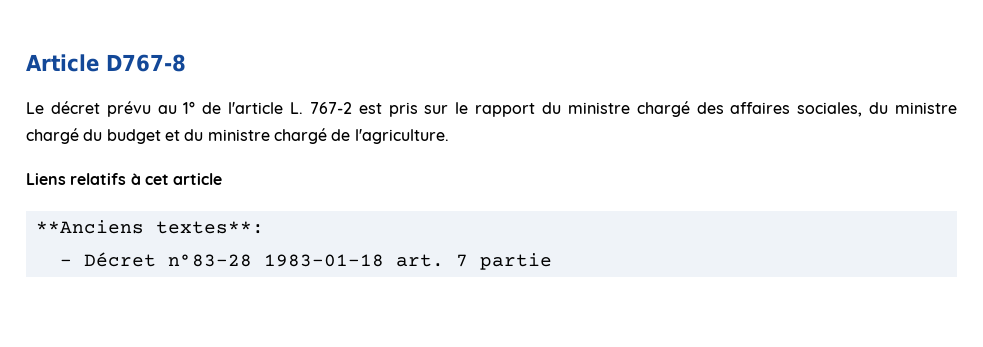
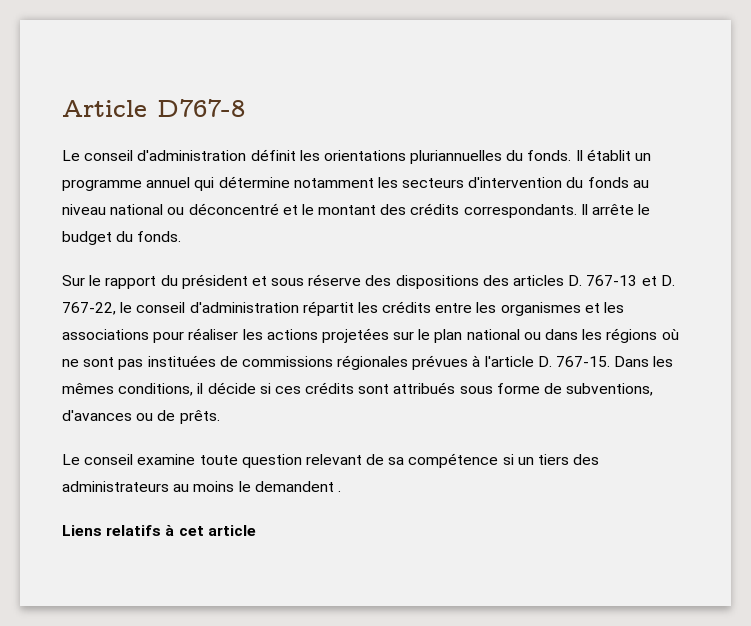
[50,101,958,117] [26,128,449,144] décret prévu au 1° de l'article L. 767-2 est pris sur le rapport du ministre chargé des affaires sociales, du ministre chargé du budget et du ministre chargé de l'agriculture. -> [84,149,652,164] [62,176,649,191] [62,203,651,218] [62,231,182,245] [62,274,675,289] [62,301,625,316] [62,328,679,343] [62,355,674,370] [62,382,654,396] [62,410,220,424] [62,453,600,468] [62,481,341,492] conseil d'administration définit les orientations pluriannuelles du fonds. Il établit un programme annuel qui détermine notamment les secteurs d'intervention du fonds au niveau national ou déconcentré et le montant des crédits correspondants. Il arrête le budget du fonds. // Sur le rapport du président et sous réserve des dispositions des articles D. 767-13 et D. 767-22, le conseil d'administration répartit les crédits entre les organismes et les associations pour réaliser les actions projetées sur le plan national ou dans les régions où ne sont pas instituées de commissions régionales prévues à l'article D. 767-15. Dans les mêmes conditions, il décide si ces crédits sont attribués sous forme de subventions, d'avances ou de prêts. // Le conseil examine toute question relevant de sa compétence si un tiers des administrateurs au moins le demandent .
[35,220,264,234] [59,252,552,270] // **Anciens textes**: // - Décret n°83-28 1983-01-18 art. 7 partie -> (256, 530) none

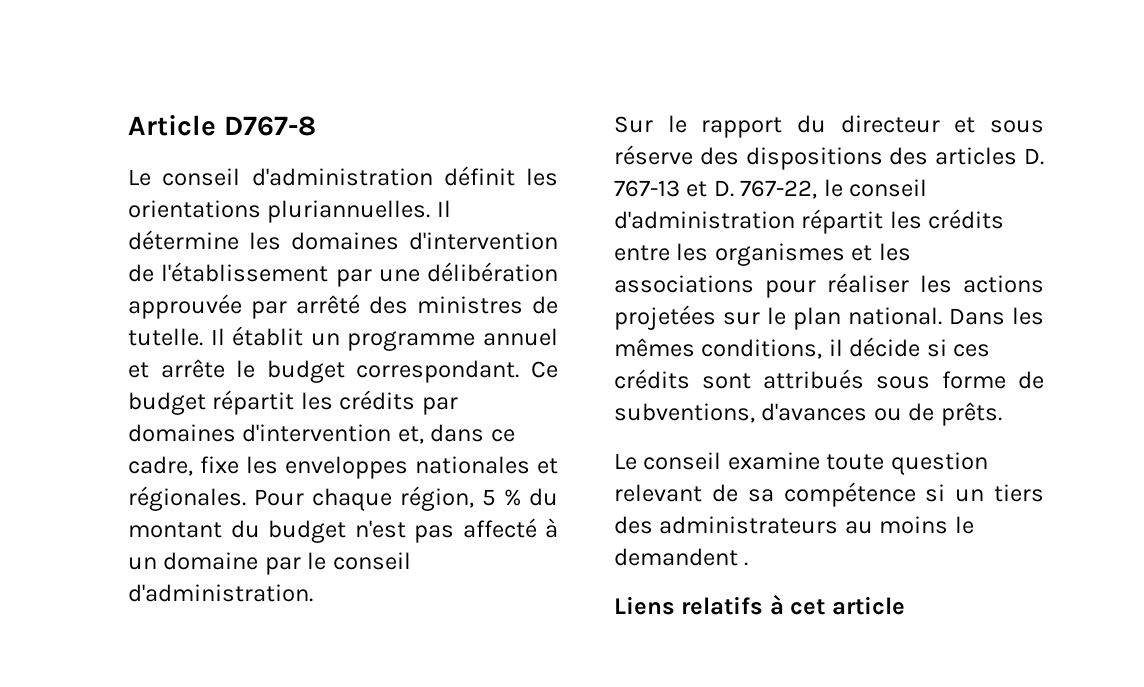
[410,150,572,164] pluriannuelles du fonds. -> [267,200,451,223] [128,230,558,250] [128,262,558,287] [128,294,558,319] [128,328,203,346] pluriannuelles. Il détermine les domaines d'intervention de l'établissement par une délibération approuvée par arrêté des ministres de tutelle.
[194,176,649,191] [62,203,651,218] [62,231,182,245] qui détermine notamment les secteurs d'intervention du fonds au niveau national ou déconcentré et le montant des crédits correspondants. Il arrête le budget du fonds. -> [128,359,558,383] [128,390,458,415] [128,424,515,444] [128,456,558,479] [128,486,558,511] [128,518,558,543] [128,552,411,575] [128,584,313,602] et arrête le budget correspondant. Ce budget répartit les crédits par domaines d'intervention et, dans ce cadre, fixe les enveloppes nationales et régionales. Pour chaque région, 5 % du montant du budget n'est pas affecté à un domaine par le conseil d'administration.
[181,274,248,289] président -> [840,115,940,133] directeur
[466,328,679,343] [62,355,611,370] national ou dans les régions où ne sont pas instituées de commissions régionales prévues à l'article D. 767-15. -> [848,307,942,325] national.

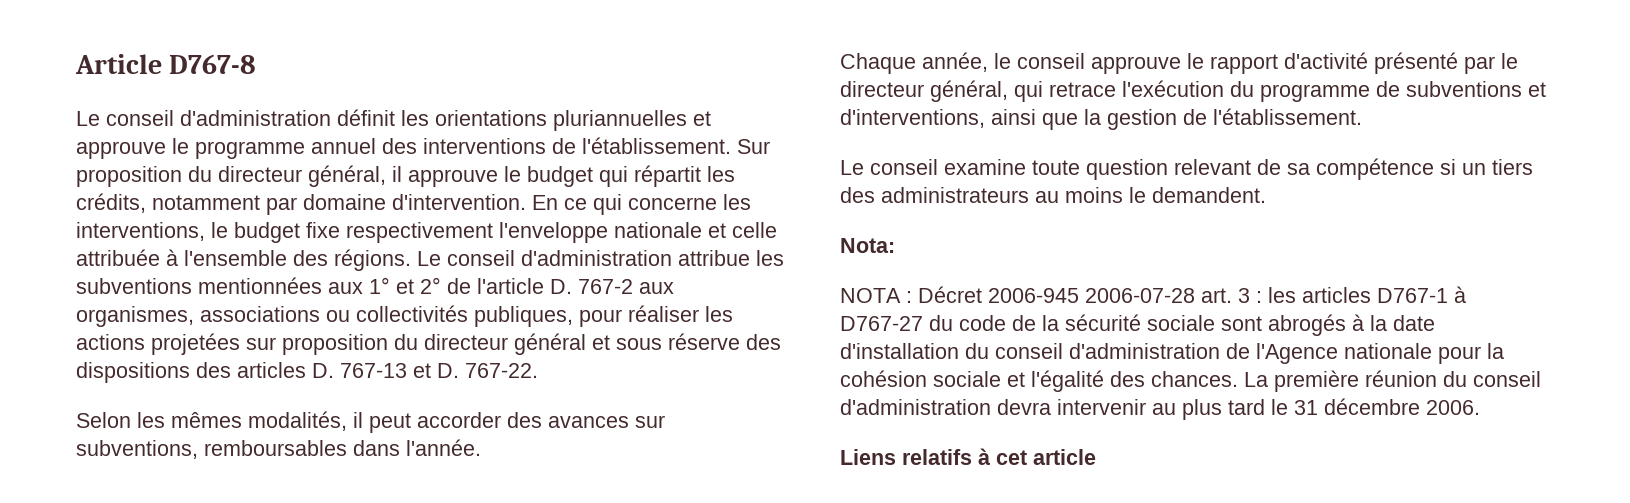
[267,200,451,223] [128,230,558,250] [128,262,558,287] [128,294,558,319] [128,326,558,351] [128,359,558,383] [128,390,458,415] [128,424,515,444] [128,456,558,479] [128,486,558,511] [128,518,558,543] [128,552,411,575] [128,584,313,602] [614,115,940,138] pluriannuelles. Il détermine les domaines d'intervention de l'établissement par une délibération approuvée par arrêté des ministres de tutelle. Il établit un programme annuel et arrête le budget correspondant. Ce budget répartit les crédits par domaines d'intervention et, dans ce cadre, fixe les enveloppes nationales et régionales. Pour chaque région, 5 % du montant du budget n'est pas affecté à un domaine par le conseil d'administration. // Sur le rapport du directeur -> [553,110,711,131] [76,137,770,159] [76,165,735,187] [76,193,751,215] [76,222,777,243] [76,249,784,271] [76,277,674,294] [76,305,733,327] [76,333,586,355] pluriannuelles et approuve le programme annuel des interventions de l'établissement. Sur proposition du directeur général, il approuve le budget qui répartit les crédits, notamment par domaine d'intervention. En ce qui concerne les interventions, le budget fixe respectivement l'enveloppe nationale et celle attribuée à l'ensemble des régions. Le conseil d'administration attribue les subventions mentionnées aux 1° et 2° de l'article D. 767-2 aux organismes, associations ou collectivités publiques, pour réaliser les actions projetées sur proposition du directeur général
[740,179,928,199] [614,209,1005,234] [614,243,911,266] [614,273,1044,298] [614,305,1044,330] [614,337,991,359] [614,369,1044,389] [614,402,1002,426] 767-22, le conseil d'administration répartit les crédits entre les organismes et les associations pour réaliser les actions projetées sur le plan national. Dans les mêmes conditions, il décide si ces crédits sont attribués sous forme de subventions, d'avances ou de prêts. -> [465,363,538,378] [76,411,665,433] [76,439,481,459] [840,52,1518,74] [840,80,1546,102] [840,108,1362,130] 767-22. // Selon les mêmes modalités, il peut accorder des avances sur subventions, remboursables dans l'année. // Chaque année, le conseil approuve le rapport d'activité présenté par le directeur général, qui retrace l'exécution du programme de subventions et d'interventions, ainsi que la gestion de l'établissement.
[614,548,749,566] demandent . -> [1152,187,1266,203] [840,238,895,253] [840,286,1466,303] [840,314,1435,336] [840,343,1504,364] [840,370,1541,392] [840,398,1480,420] demandent. // Nota: // NOTA : Décret 2006-945 2006-07-28 art. 3 : les articles D767-1 à D767-27 du code de la sécurité sociale sont abrogés à la date d'installation du conseil d'administration de l'Agence nationale pour la cohésion sociale et l'égalité des chances. La première réunion du conseil d'administration devra intervenir au plus tard le 31 décembre 2006.

